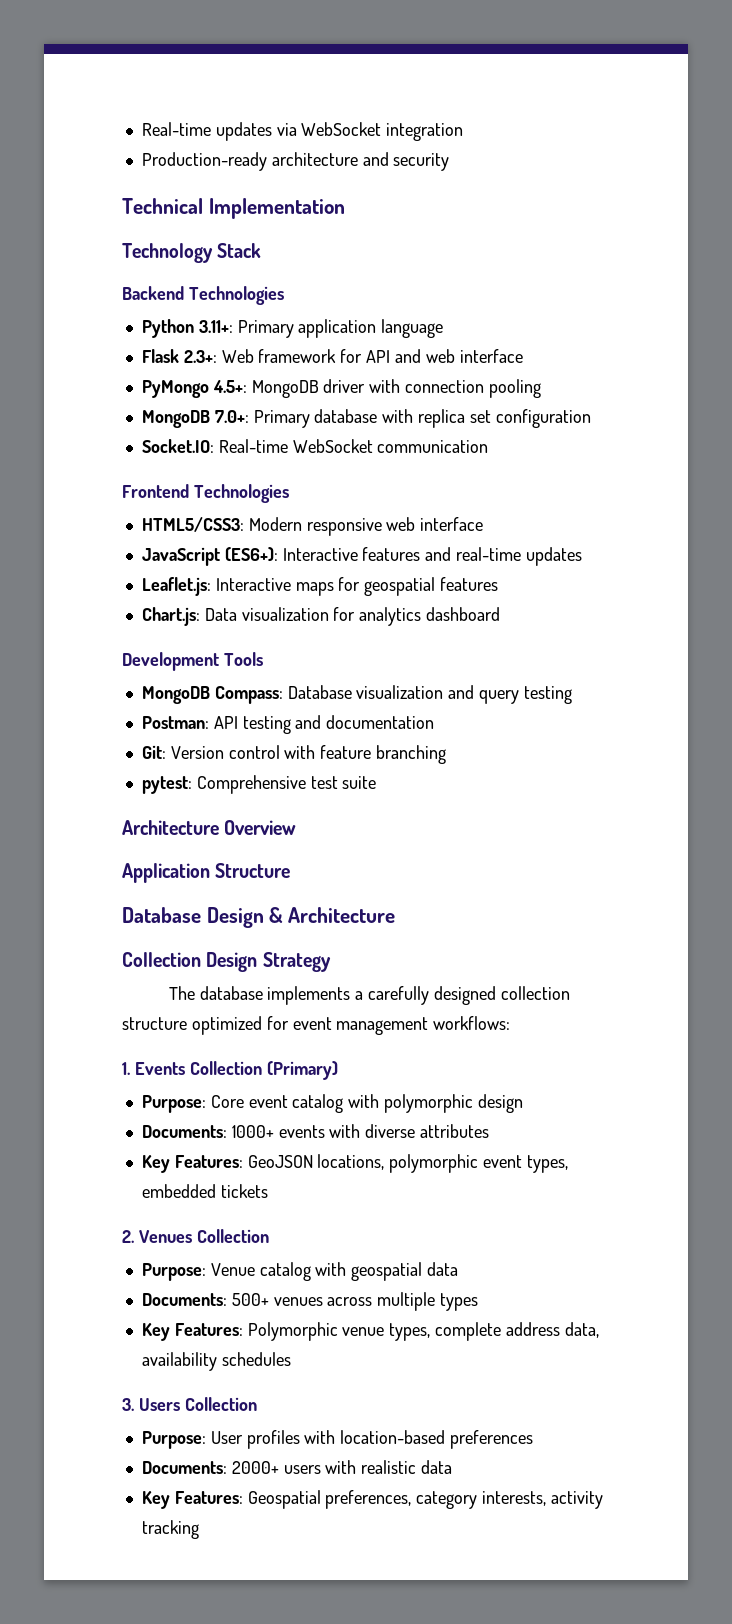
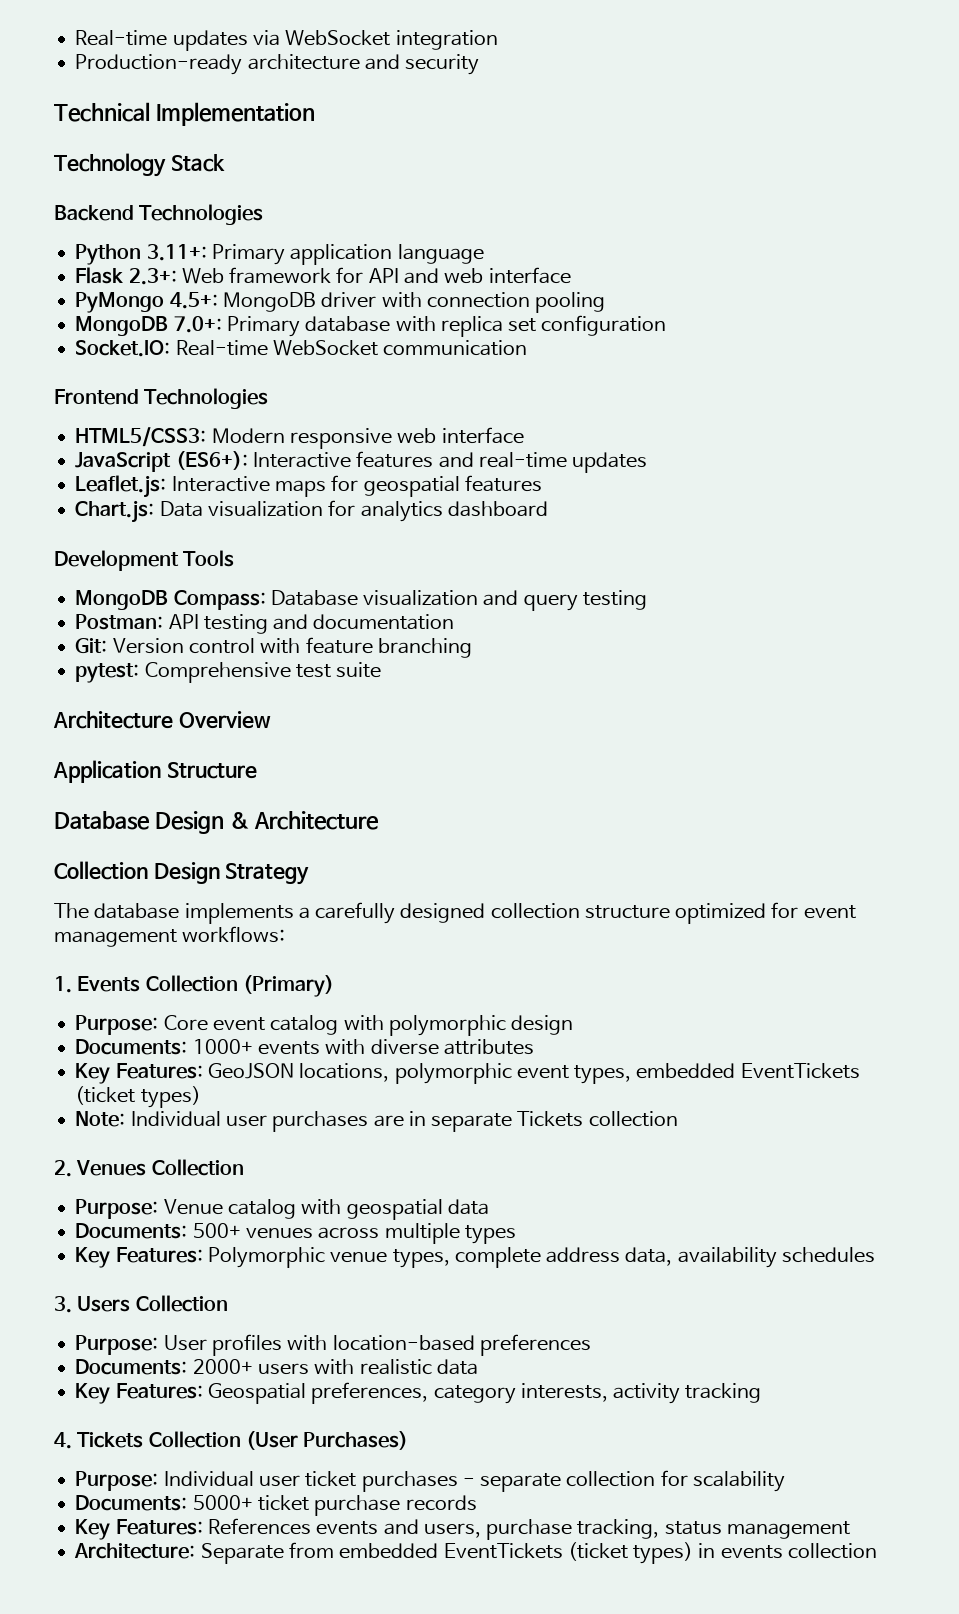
[220,1184,268,1198] tickets -> [740,1063,860,1079] [75,1086,201,1108] [75,1111,678,1132] EventTickets (ticket types) // Note: Individual user purchases are in separate Tickets collection
(199, 1529) none -> [54,1431,409,1450] [75,1470,785,1492] [75,1495,477,1516] [75,1518,850,1540] [74,1542,877,1564] // 4. Tickets Collection (User Purchases) // Purpose: Individual user ticket purchases - separate collection for scalability // Documents: 5000+ ticket purchase records // Key Features: References events and users, purchase tracking, status management // Architecture: Separate from embedded EventTickets (ticket types) in events collection

